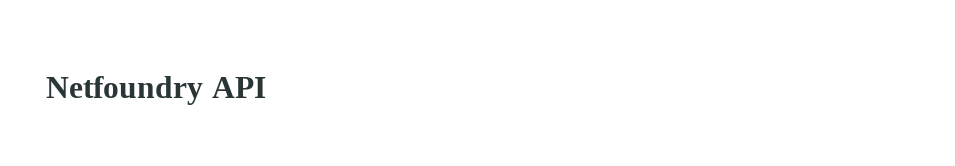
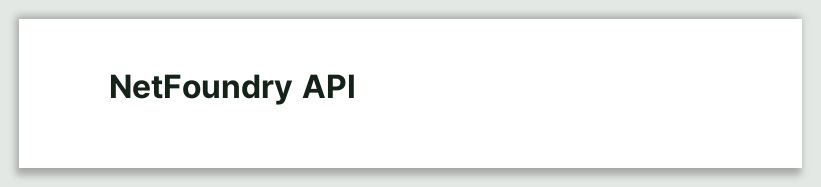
[46,76,203,105] Netfoundry -> [109,74,293,105] NetFoundry

